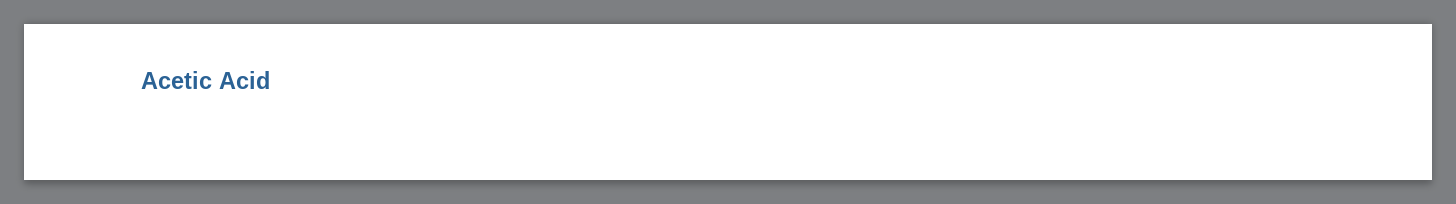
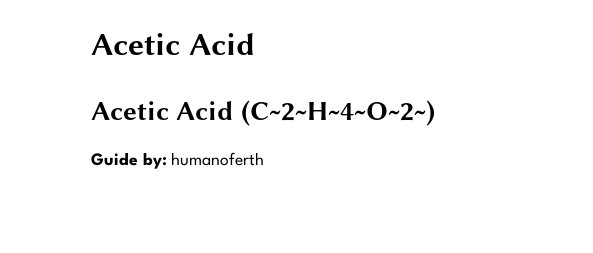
[141,71,270,89] Acetic Acid -> [91,33,255,55] [91,100,435,126] [91,152,265,169] Acetic Acid // Acetic Acid (C~2~H~4~O~2~) // Guide by: humanoferth

